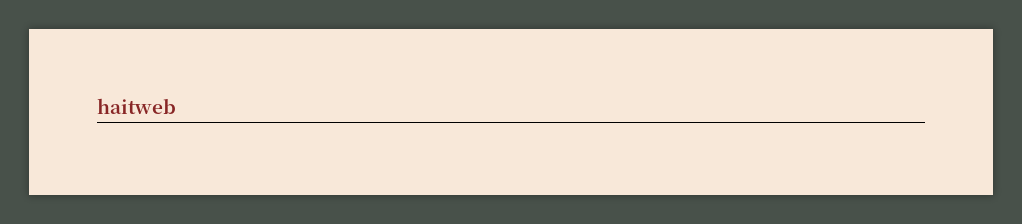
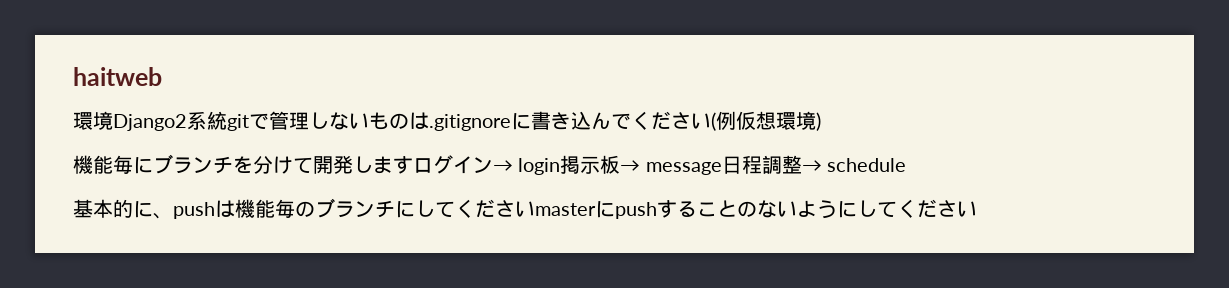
(176, 106) none -> [73,111,821,131] [73,154,907,175] [73,198,977,219] // 環境Django2系統gitで管理しないものは.gitignoreに書き込んでください(例仮想環境) // 機能毎にブランチを分けて開発しますログイン→ login掲示板→ message日程調整→ schedule // 基本的に、pushは機能毎のブランチにしてくださいmasterにpushすることのないようにしてください

